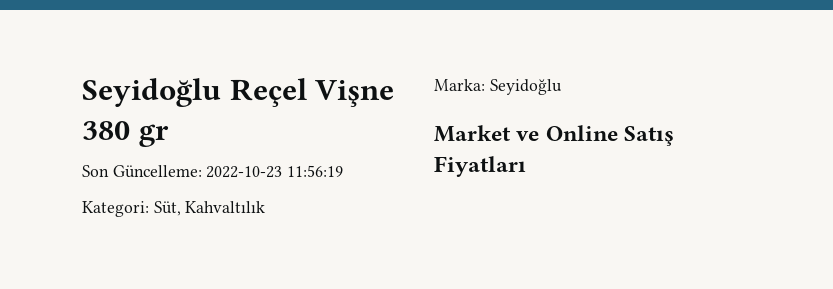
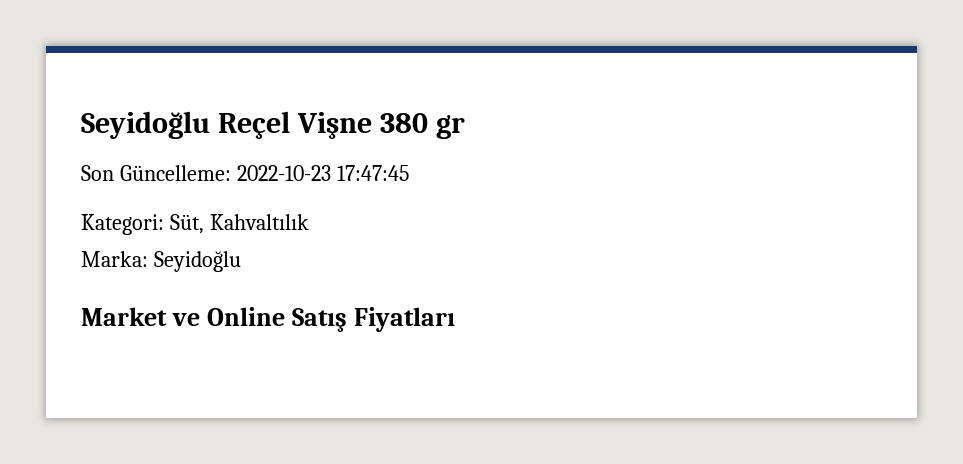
[287,165,344,177] 11:56:19 -> [336,165,409,181] 17:47:45

